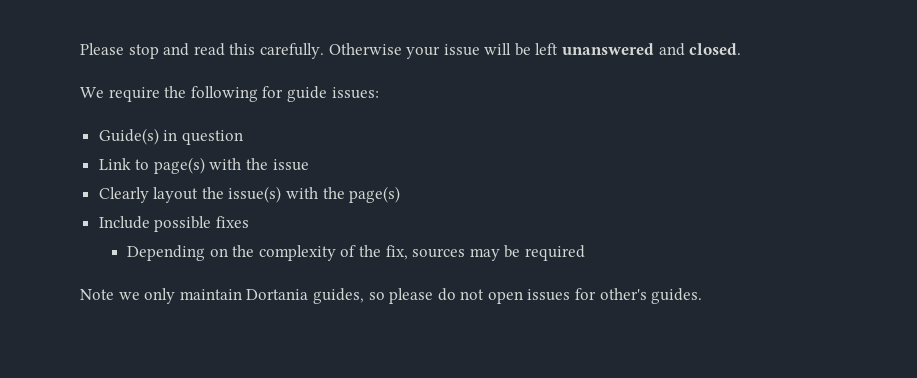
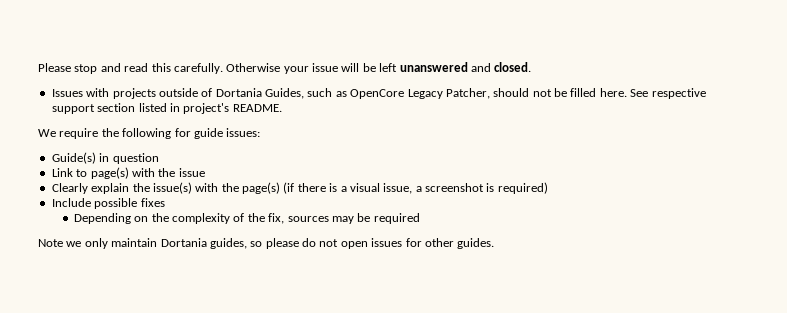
(742, 49) none -> [51,88,706,99] [51,103,282,114] // Issues with projects outside of Dortania Guides, such as OpenCore Legacy Patcher, should not be filled here. See respective support section listed in project's README.
[153,187,199,203] layout -> [91,183,130,194] explain
(401, 194) none -> [283,182,548,194] (if there is a visual issue, a screenshot is required)
[599,288,647,300] other's -> [424,238,454,247] other

